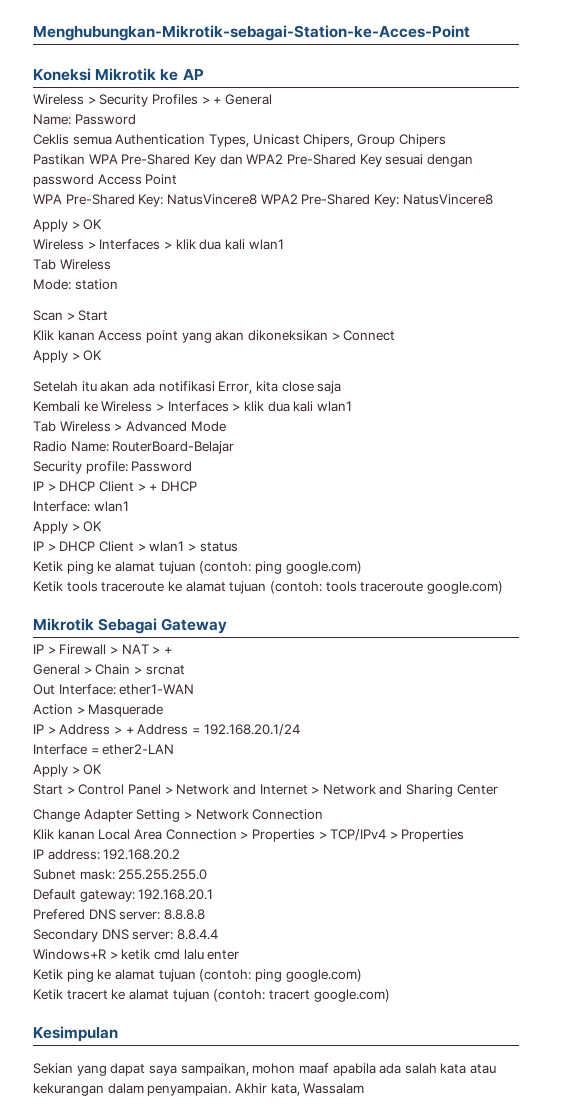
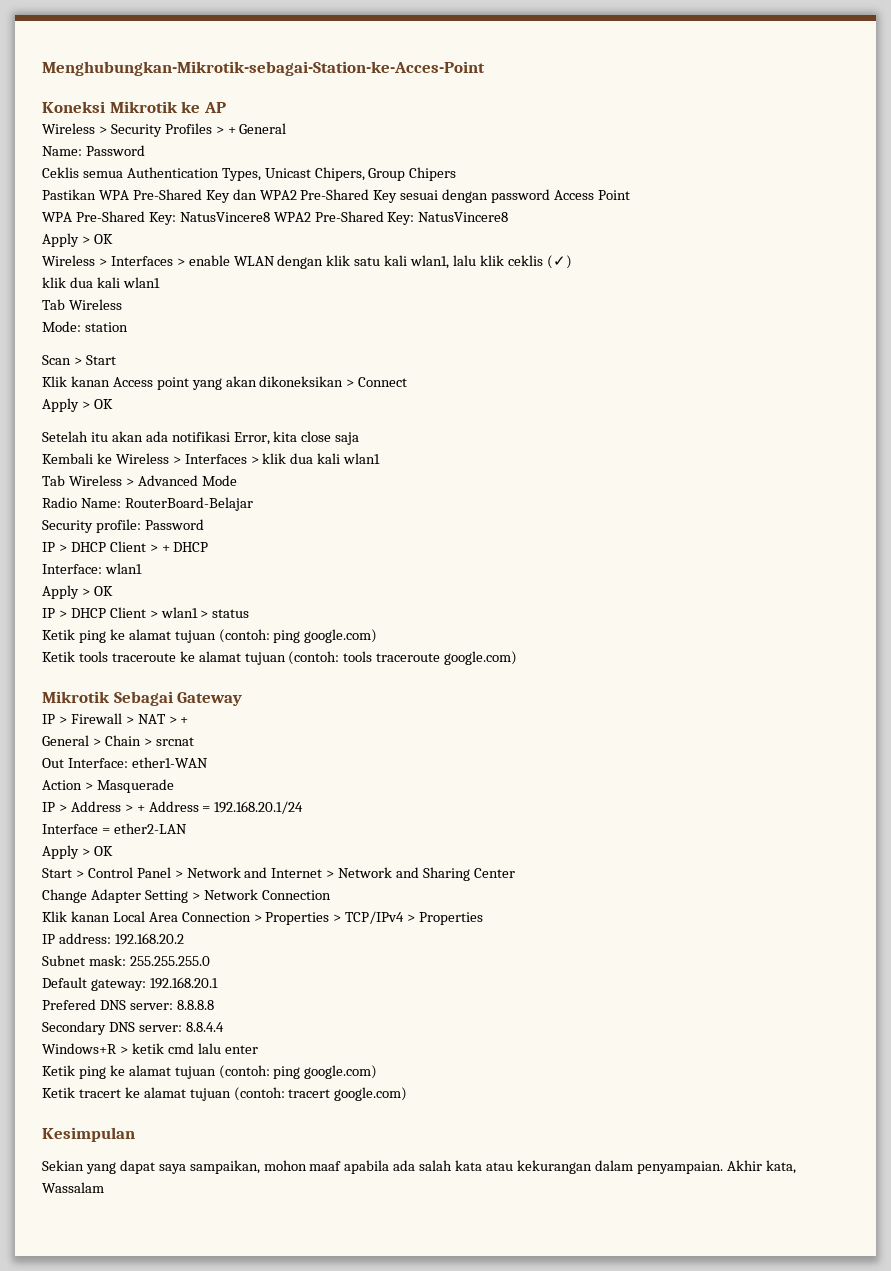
(172, 245) none -> [188,255,572,269] enable WLAN dengan klik satu kali wlan1, lalu klik ceklis (✓) //

